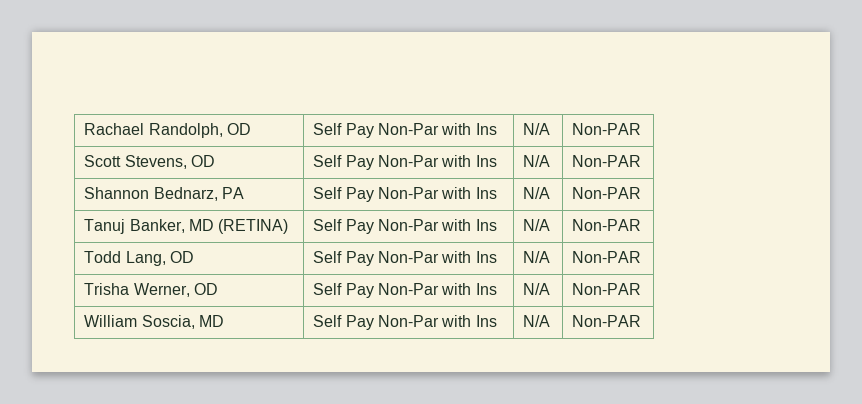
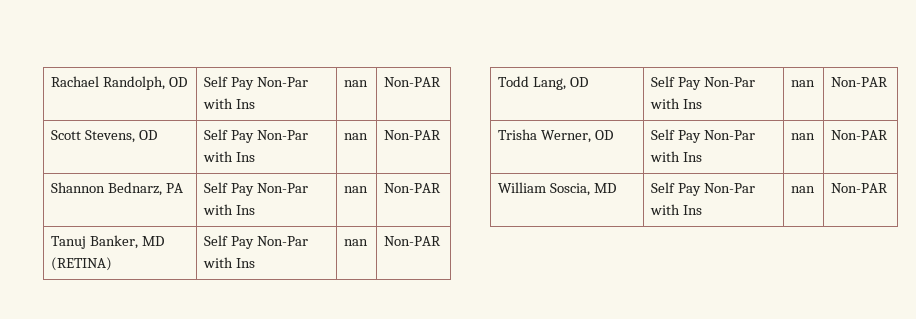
[523,123,551,135] N/A -> [344,80,369,87] nan
[523,155,551,167] N/A -> [344,133,369,140] nan
[523,187,551,199] N/A -> [344,186,369,193] nan
[523,219,551,231] N/A -> [344,239,369,246] nan
[523,251,551,263] N/A -> [791,80,816,87] nan
[523,283,551,295] N/A -> [791,133,816,140] nan
[523,315,551,327] N/A -> [791,186,816,193] nan

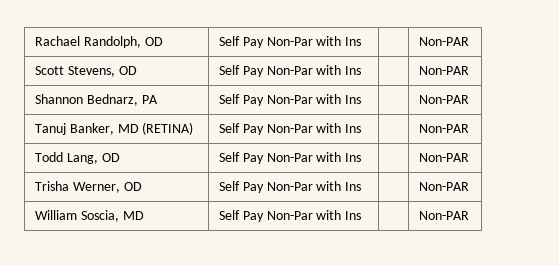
[344,80,369,87] nan -> (362, 41) none
[344,133,369,140] nan -> (362, 70) none
[344,186,369,193] nan -> (362, 99) none
[344,239,369,246] nan -> (362, 128) none
[791,80,816,87] nan -> (362, 157) none
[791,133,816,140] nan -> (362, 186) none
[791,186,816,193] nan -> (362, 215) none

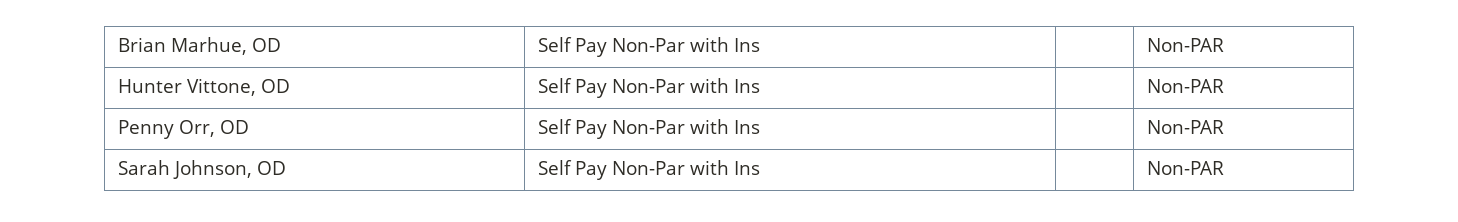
[35,36,163,48] [219,36,362,48] [419,37,470,46] [35,66,137,77] [219,65,362,77] [419,66,470,75] [35,94,158,106] [219,94,362,106] [419,95,470,104] [35,122,194,135] [219,123,362,135] [419,124,470,133] [35,152,120,164] [219,152,362,164] [419,153,470,162] [35,181,142,193] [219,181,362,193] [419,182,470,191] [35,210,144,222] [219,210,362,222] [419,211,470,220] Rachael Randolph, OD | Self Pay Non-Par with Ins | | Non-PAR // Scott Stevens, OD | Self Pay Non-Par with Ins | | Non-PAR // Shannon Bednarz, PA | Self Pay Non-Par with Ins | | Non-PAR // Tanuj Banker, MD (RETINA) | Self Pay Non-Par with Ins | | Non-PAR // Todd Lang, OD | Self Pay Non-Par with Ins | | Non-PAR // Trisha Werner, OD | Self Pay Non-Par with Ins | | Non-PAR // William Soscia, MD | Self Pay Non-Par with Ins | | Non-PAR -> [117,37,281,55] [537,37,761,57] [1146,38,1225,52] [117,78,290,96] [537,78,761,98] [1146,79,1225,93] [117,120,249,139] [537,119,761,139] [1146,120,1225,134] [117,160,286,179] [537,160,761,180] [1146,161,1225,175] Brian Marhue, OD | Self Pay Non-Par with Ins | | Non-PAR // Hunter Vittone, OD | Self Pay Non-Par with Ins | | Non-PAR // Penny Orr, OD | Self Pay Non-Par with Ins | | Non-PAR // Sarah Johnson, OD | Self Pay Non-Par with Ins | | Non-PAR

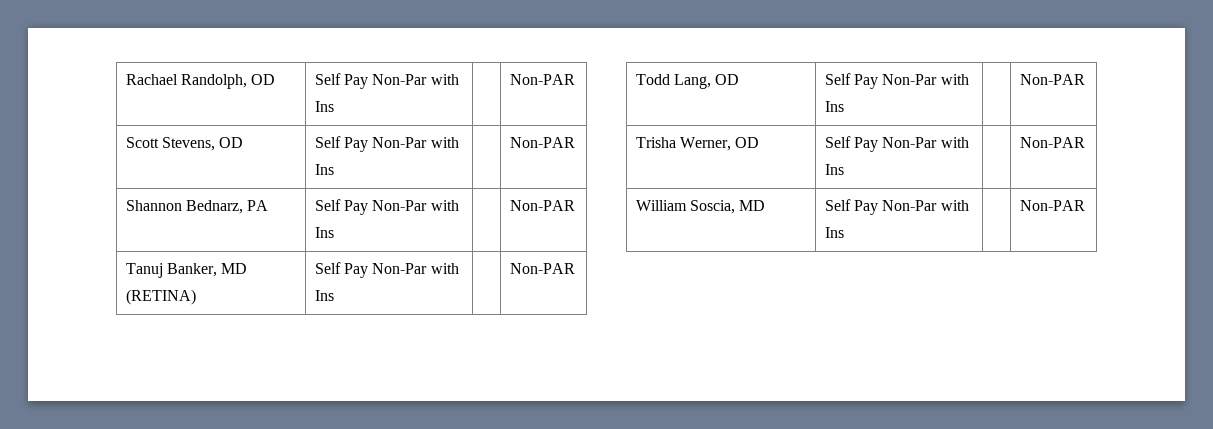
[117,37,281,55] [537,37,761,57] [1146,38,1225,52] [117,78,290,96] [537,78,761,98] [1146,79,1225,93] [117,120,249,139] [537,119,761,139] [1146,120,1225,134] [117,160,286,179] [537,160,761,180] [1146,161,1225,175] Brian Marhue, OD | Self Pay Non-Par with Ins | | Non-PAR // Hunter Vittone, OD | Self Pay Non-Par with Ins | | Non-PAR // Penny Orr, OD | Self Pay Non-Par with Ins | | Non-PAR // Sarah Johnson, OD | Self Pay Non-Par with Ins | | Non-PAR -> [125,74,276,89] [314,73,459,89] [314,101,334,112] [509,74,575,85] [125,137,244,151] [314,136,459,152] [314,164,334,175] [509,137,575,148] [125,200,269,214] [314,199,459,215] [314,227,334,238] [509,200,575,211] [125,263,248,278] [125,289,196,305] [314,262,459,278] [314,290,334,301] [509,263,575,274] [635,74,740,89] [824,73,969,89] [824,101,844,112] [1019,74,1085,85] [635,137,760,151] [824,136,969,152] [824,164,844,175] [1019,137,1085,148] [635,200,766,214] [824,199,969,215] [824,227,844,238] [1019,200,1085,211] Rachael Randolph, OD | Self Pay Non-Par with Ins | | Non-PAR // Scott Stevens, OD | Self Pay Non-Par with Ins | | Non-PAR // Shannon Bednarz, PA | Self Pay Non-Par with Ins | | Non-PAR // Tanuj Banker, MD (RETINA) | Self Pay Non-Par with Ins | | Non-PAR // Todd Lang, OD | Self Pay Non-Par with Ins | | Non-PAR // Trisha Werner, OD | Self Pay Non-Par with Ins | | Non-PAR // William Soscia, MD | Self Pay Non-Par with Ins | | Non-PAR

